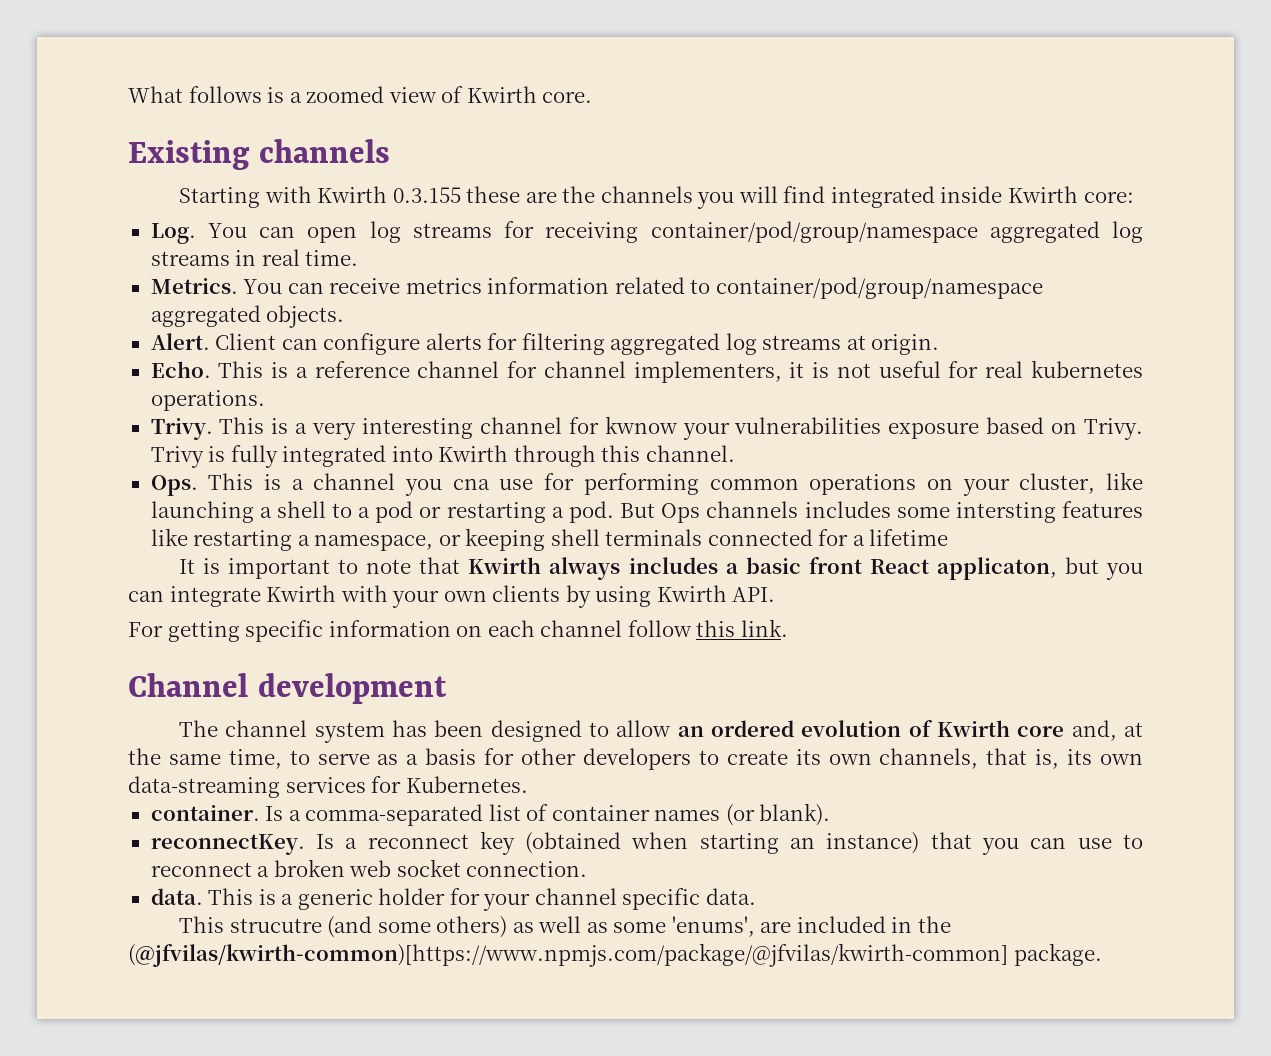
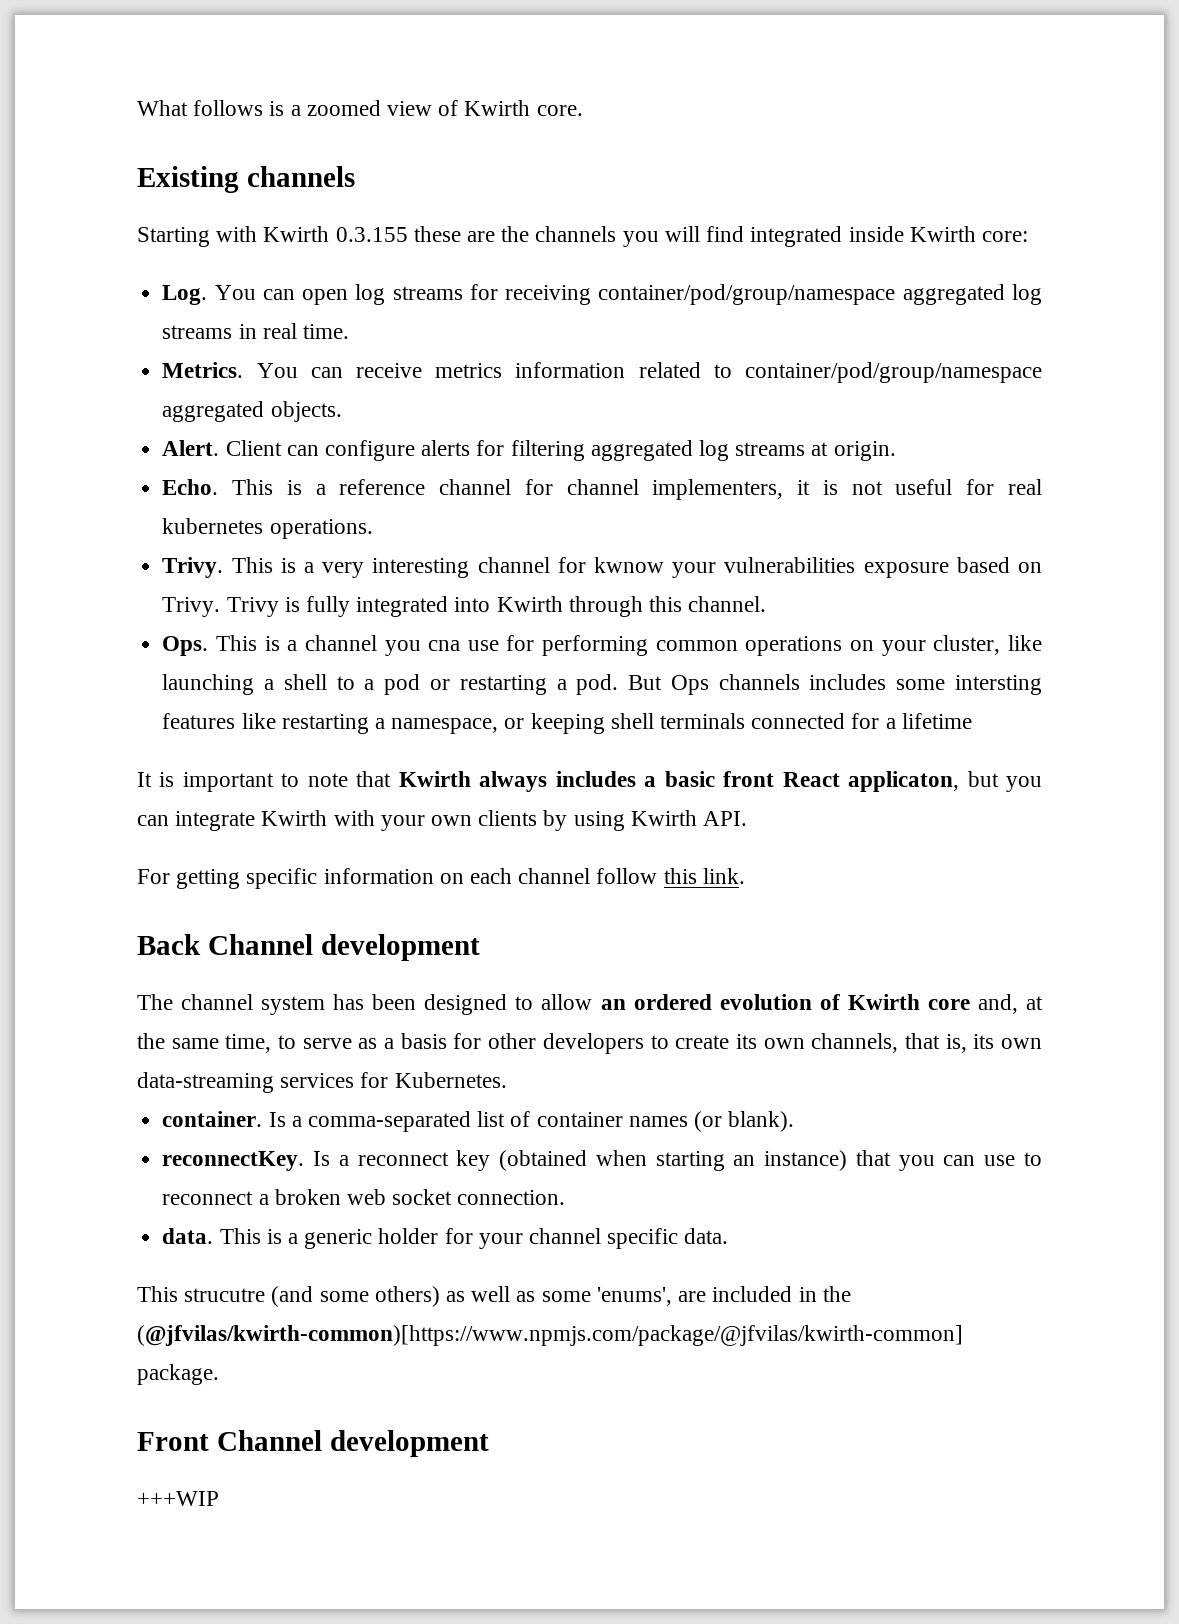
(788, 628) none -> [137,934,201,955] Back
(1102, 954) none -> [137,1430,489,1457] [137,1491,219,1506] // Front Channel development // +++WIP

